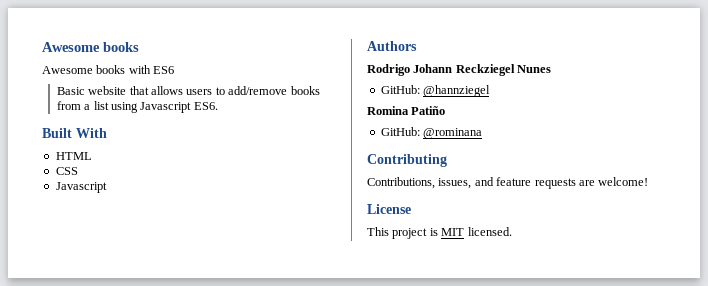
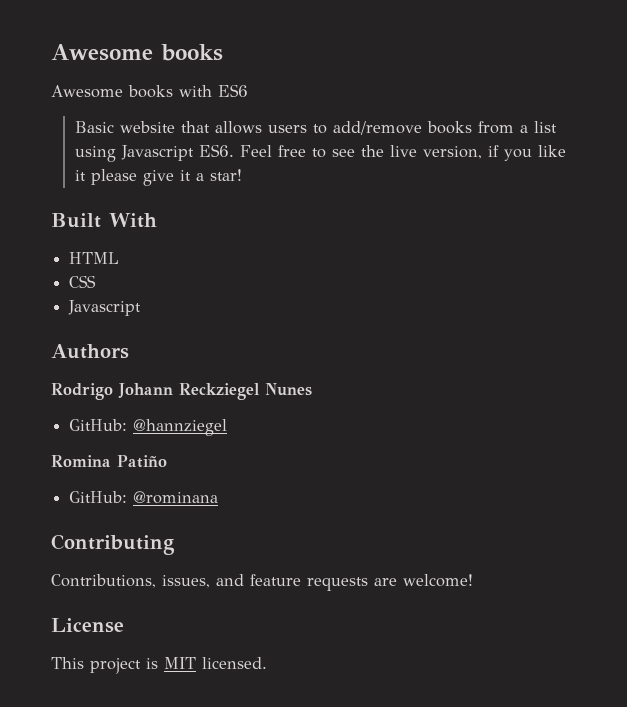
(218, 106) none -> [239,145,566,161] [74,169,242,186] Feel free to see the live version, if you like it please give it a star!

